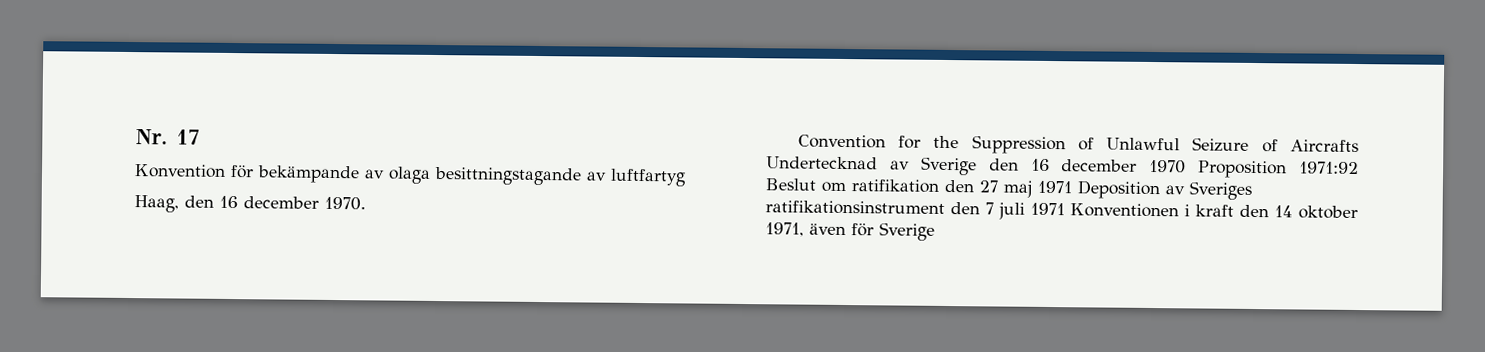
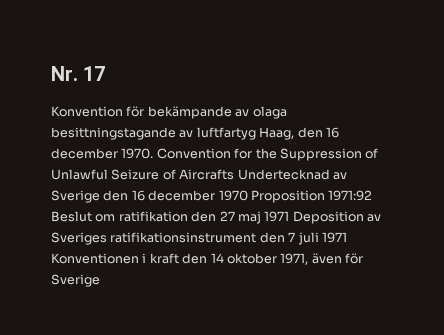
(686, 177) // -> (256, 133) none
(366, 203) // -> (154, 153) none

